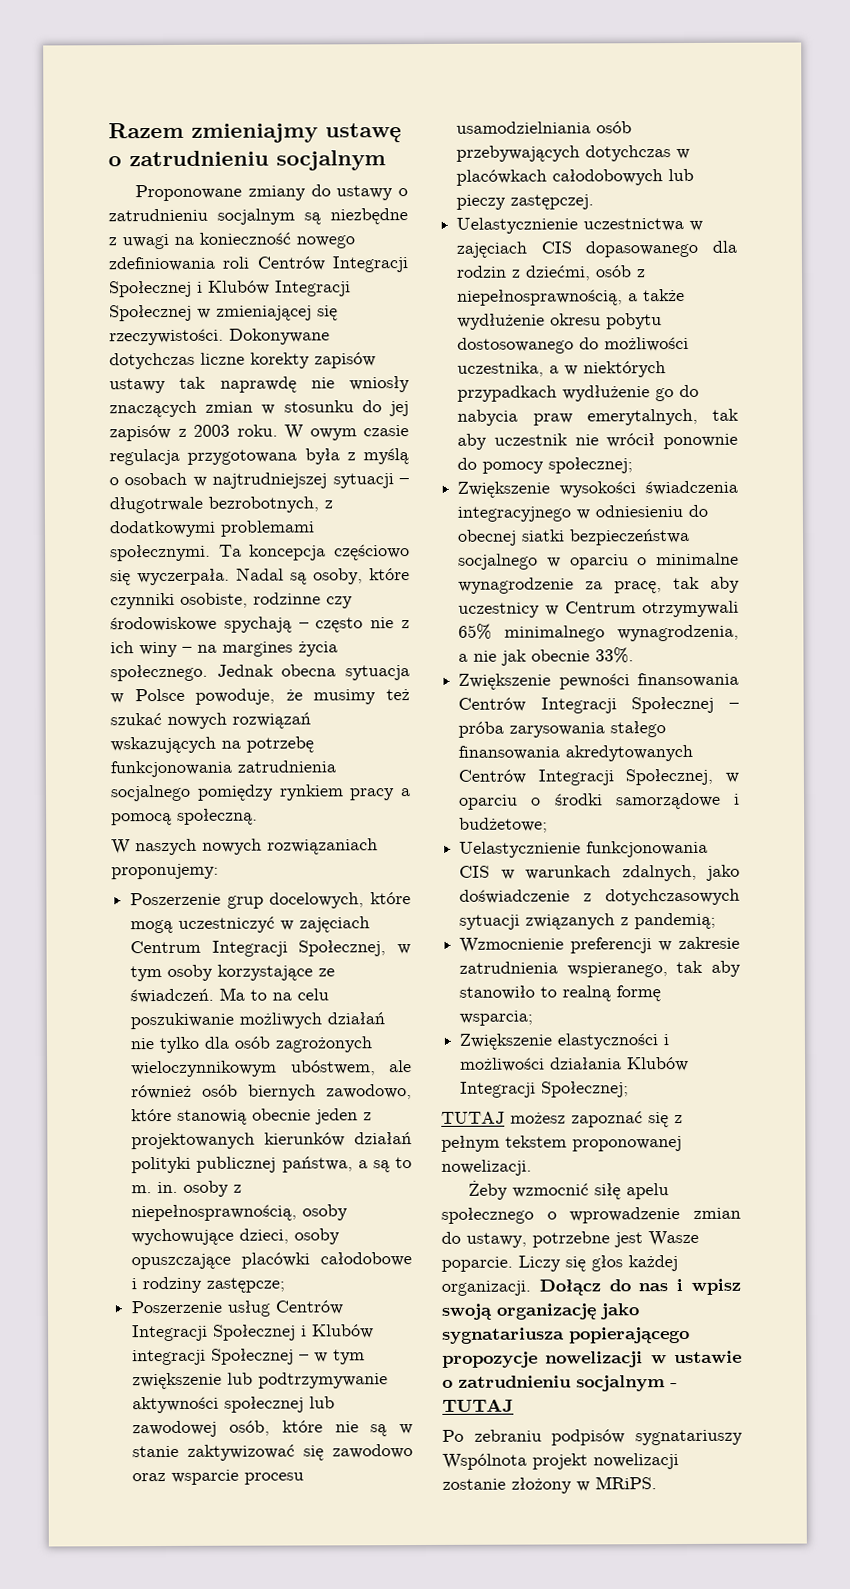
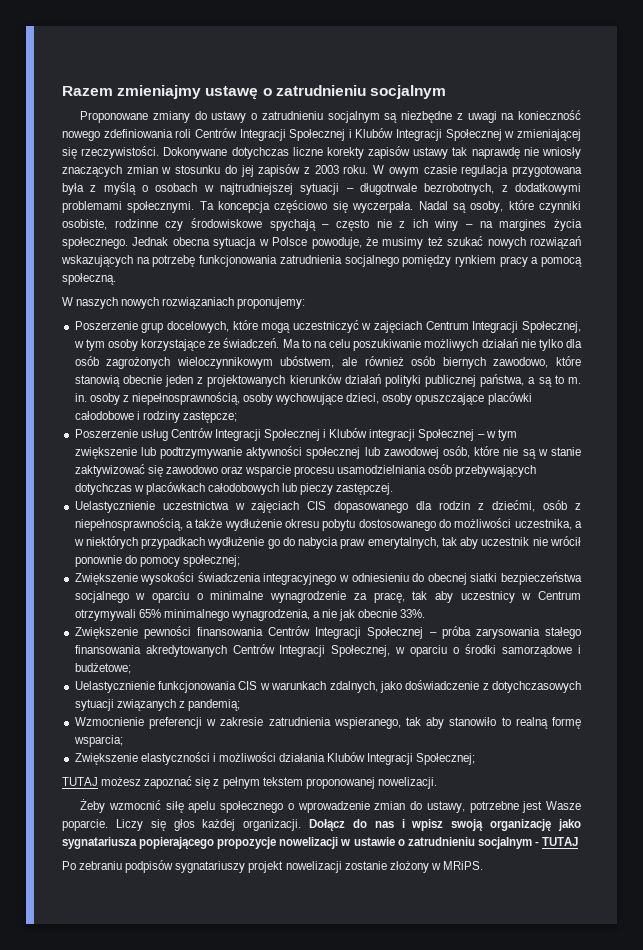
[442,1453,527,1470] Wspólnota -> (246, 867) none

